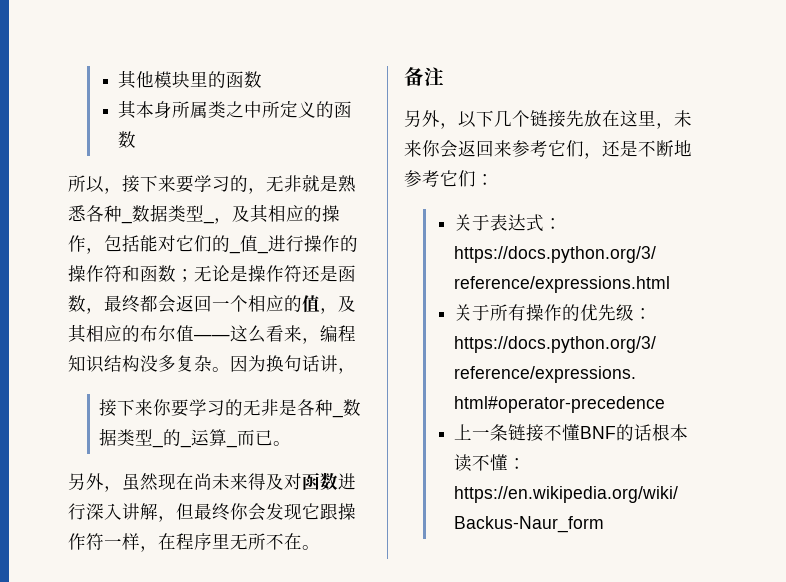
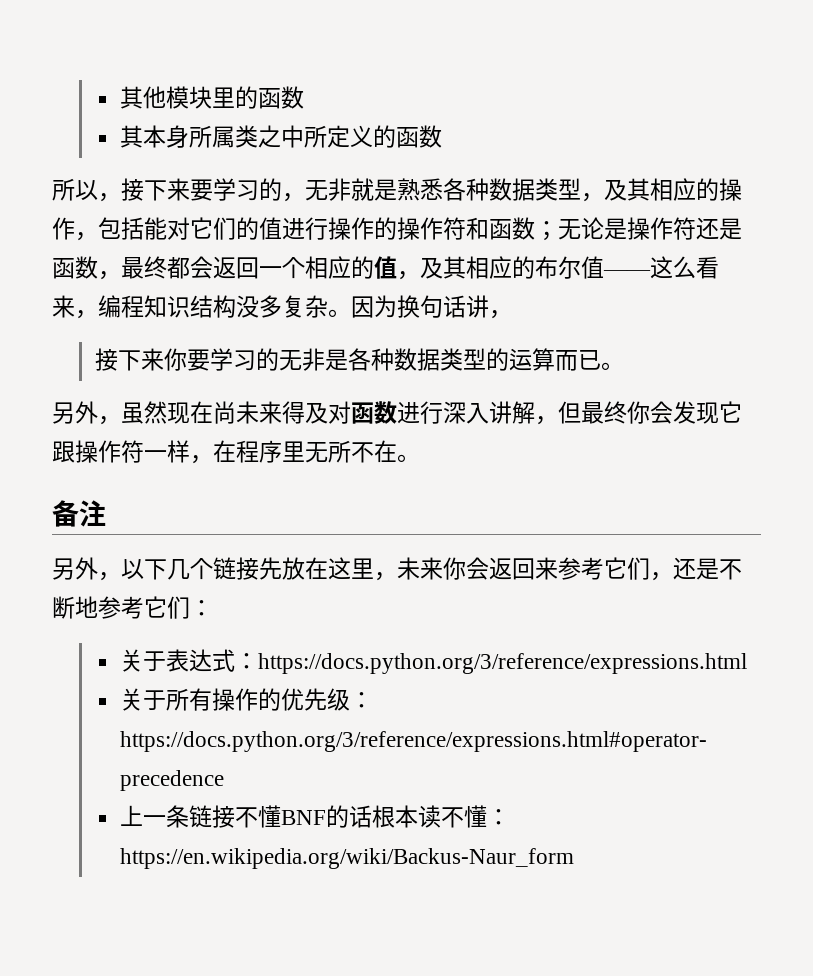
[121,204,214,224] _数据类型_ -> [489,178,581,201] 数据类型
[229,235,268,254] _值_ -> [259,217,282,240] 值
[332,399,362,418] [99,428,238,448] _数据类型_的_运算_ -> [393,348,555,371] 数据类型的运算

